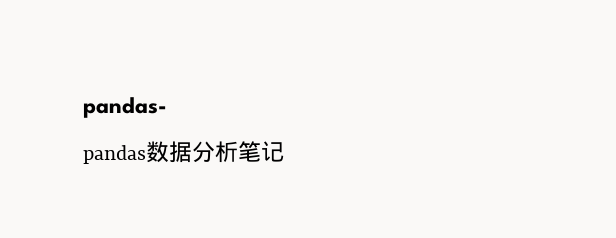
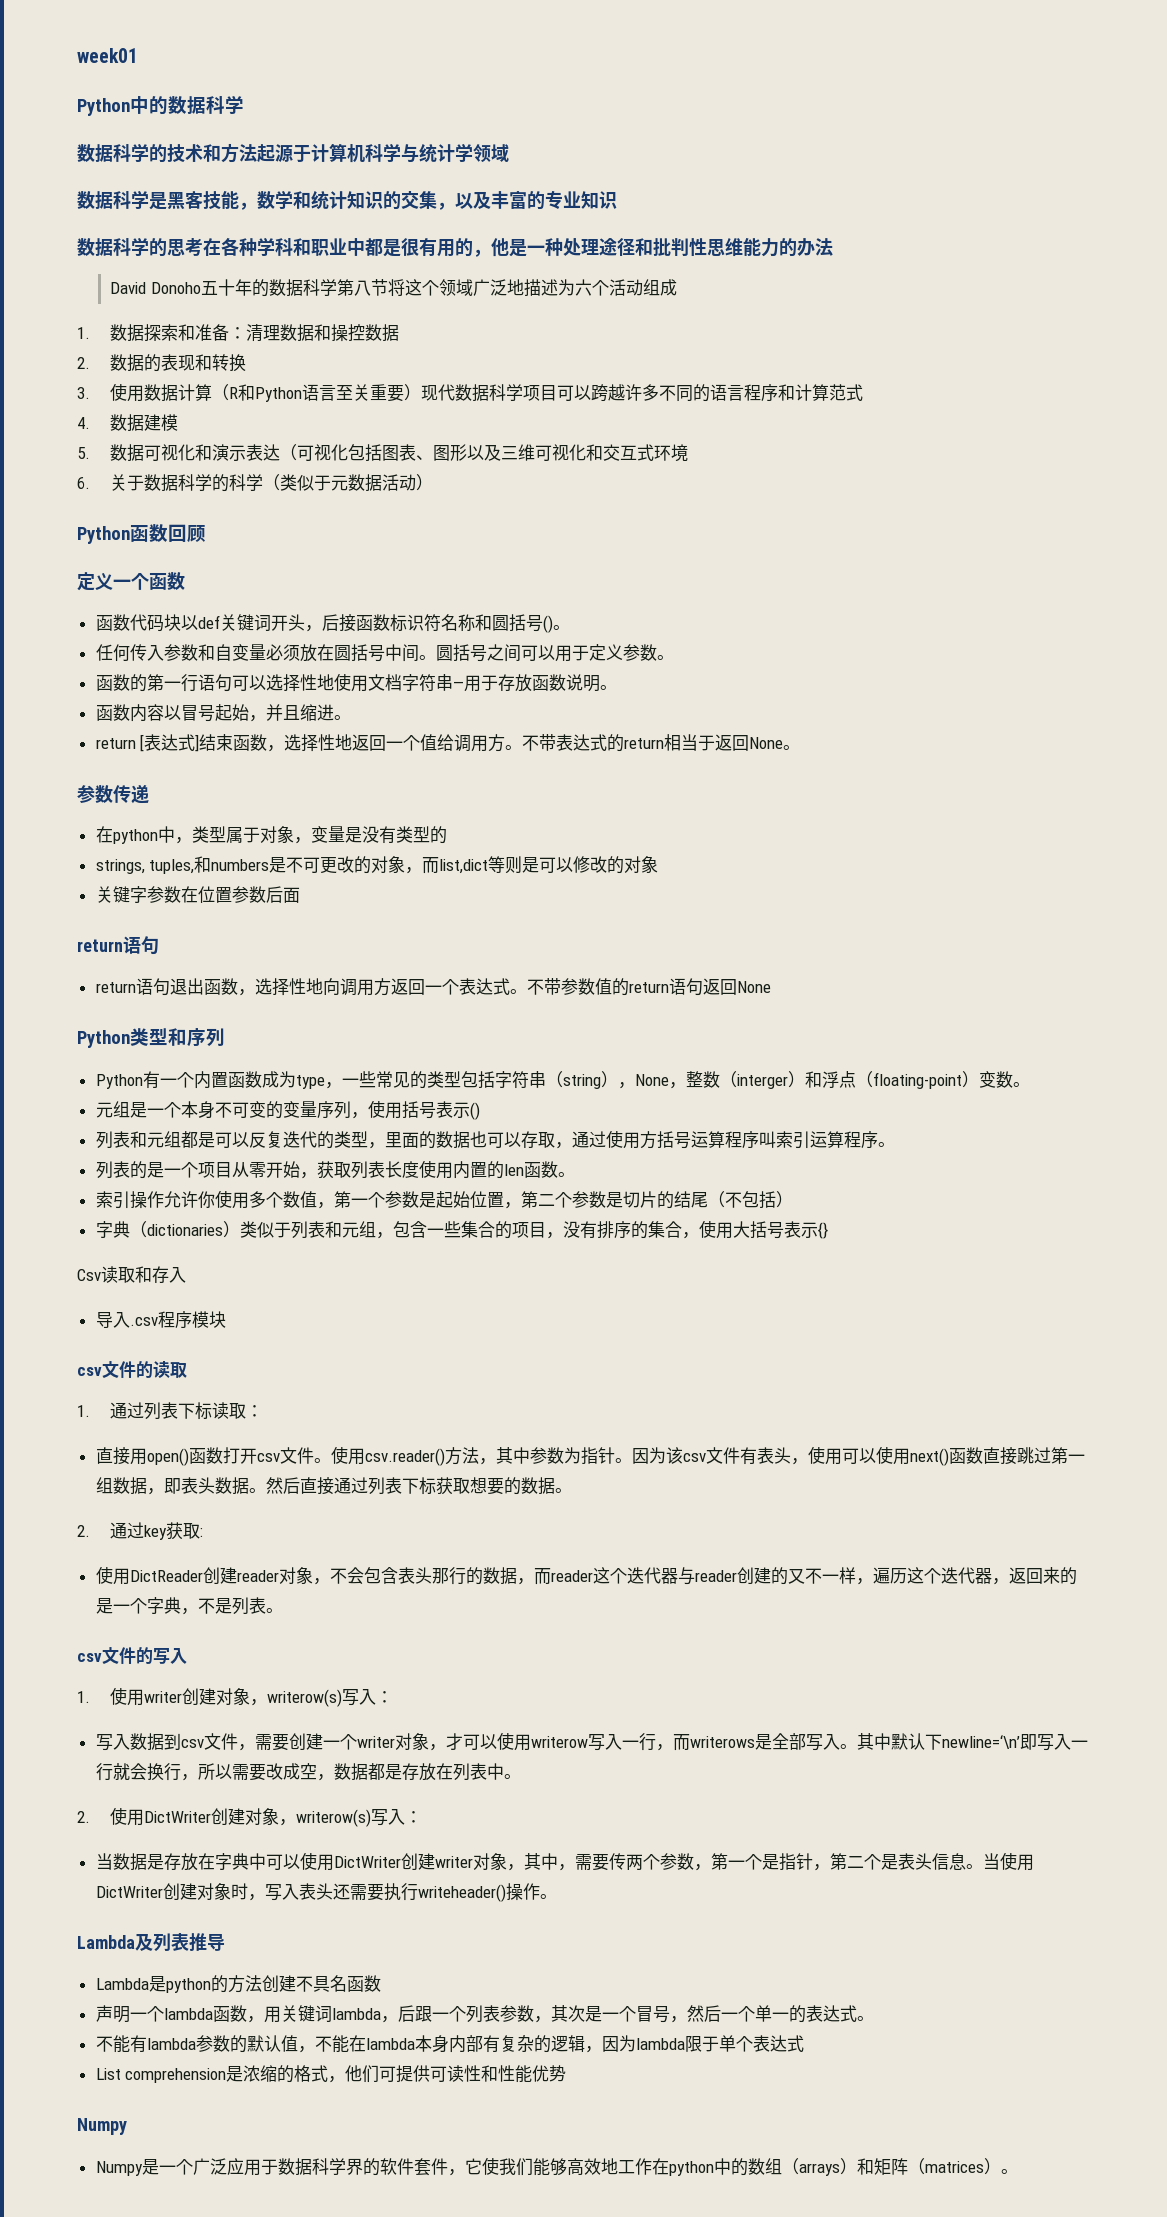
[83,97,167,118] [83,141,284,164] pandas- // pandas数据分析笔记 -> [77,48,138,63] [77,95,244,116] [77,143,509,163] [77,190,617,210] [77,237,833,257] [109,279,677,297] [77,324,399,342] [77,354,246,372] [77,383,863,402] [77,414,178,432] [77,444,688,462] [77,474,433,492] [77,524,206,544] [77,572,185,591] [95,614,570,633] [95,644,674,662] [95,673,617,692] [95,704,351,722] [95,734,801,752] [77,784,149,804] [95,826,447,844] [95,856,659,874] [95,886,300,903] [77,936,159,955] [95,978,771,996] [77,1028,225,1048] [95,1071,1030,1089] [95,1100,480,1120] [95,1130,895,1149] [95,1160,575,1179] [95,1190,793,1209] [95,1220,828,1239] [77,1266,186,1283] [95,1311,226,1329] [77,1361,187,1379] [77,1402,263,1420] [95,1446,1085,1466] [95,1477,572,1495] [77,1522,203,1540] [95,1566,1077,1585] [95,1597,283,1615] [77,1647,187,1665] [77,1687,393,1707] [95,1732,1088,1751] [95,1763,521,1781] [77,1807,422,1827] [95,1852,1034,1871] [95,1883,557,1902] [77,1933,225,1952] [95,1975,381,1993] [95,2005,874,2023] [95,2035,804,2053] [95,2065,567,2083] [77,2118,127,2135] [95,2157,1018,2176] week01 // Python中的数据科学 // 数据科学的技术和方法起源于计算机科学与统计学领域 // 数据科学是黑客技能，数学和统计知识的交集，以及丰富的专业知识 // 数据科学的思考在各种学科和职业中都是很有用的，他是一种处理途径和批判性思维能力的办法 // David Donoho五十年的数据科学第八节将这个领域广泛地描述为六个活动组成 // 1.数据探索和准备：清理数据和操控数据 // 2.数据的表现和转换 // 3.使用数据计算（R和Python语言至关重要）现代数据科学项目可以跨越许多不同的语言程序和计算范式 // 4.数据建模 // 5.数据可视化和演示表达（可视化包括图表、图形以及三维可视化和交互式环境 // 6.关于数据科学的科学（类似于元数据活动） // Python函数回顾 // 定义一个函数 // 函数代码块以def关键词开头，后接函数标识符名称和圆括号()。 // 任何传入参数和自变量必须放在圆括号中间。圆括号之间可以用于定义参数。 // 函数的第一行语句可以选择性地使用文档字符串—用于存放函数说明。 // 函数内容以冒号起始，并且缩进。 // return [表达式]结束函数，选择性地返回一个值给调用方。不带表达式的return相当于返回None。 // 参数传递 // 在python中，类型属于对象，变量是没有类型的 // strings, tuples,和numbers是不可更改的对象，而list,dict等则是可以修改的对象 // 关键字参数在位置参数后面 // return语句 // return语句退出函数，选择性地向调用方返回一个表达式。不带参数值的return语句返回None // Python类型和序列 // Python有一个内置函数成为type，一些常见的类型包括字符串（string），None，整数（interger）和浮点（floating-point）变数。 // 元组是一个本身不可变的变量序列，使用括号表示() // 列表和元组都是可以反复迭代的类型，里面的数据也可以存取，通过使用方括号运算程序叫索引运算程序。 // 列表的是一个项目从零开始，获取列表长度使用内置的len函数。 // 索引操作允许你使用多个数值，第一个参数是起始位置，第二个参数是切片的结尾（不包括） // 字典（dictionaries）类似于列表和元组，包含一些集合的项目，没有排序的集合，使用大括号表示{} // Csv读取和存入 // 导入.csv程序模块 // csv文件的读取 // 1.通过列表下标读取： // 直接用open()函数打开csv文件。使用csv.reader()方法，其中参数为指针。因为该csv文件有表头，使用可以使用next()函数直接跳过第一组数据，即表头数据。然后直接通过列表下标获取想要的数据。 // 2.通过key获取: // 使用DictReader创建reader对象，不会包含表头那行的数据，而reader这个迭代器与reader创建的又不一样，遍历这个迭代器，返回来的是一个字典，不是列表。 // csv文件的写入 // 1.使用writer创建对象，writerow(s)写入： // 写入数据到csv文件，需要创建一个writer对象，才可以使用writerow写入一行，而writerows是全部写入。其中默认下newline=‘\n’即写入一行就会换行，所以需要改成空，数据都是存放在列表中。 // 2.使用DictWriter创建对象，writerow(s)写入： // 当数据是存放在字典中可以使用DictWriter创建writer对象，其中，需要传两个参数，第一个是指针，第二个是表头信息。当使用DictWriter创建对象时，写入表头还需要执行writeheader()操作。 // Lambda及列表推导 // Lambda是python的方法创建不具名函数 // 声明一个lambda函数，用关键词lambda，后跟一个列表参数，其次是一个冒号，然后一个单一的表达式。 // 不能有lambda参数的默认值，不能在lambda本身内部有复杂的逻辑，因为lambda限于单个表达式 // List comprehension是浓缩的格式，他们可提供可读性和性能优势 // Numpy // Numpy是一个广泛应用于数据科学界的软件套件，它使我们能够高效地工作在python中的数组（arrays）和矩阵（matrices）。

